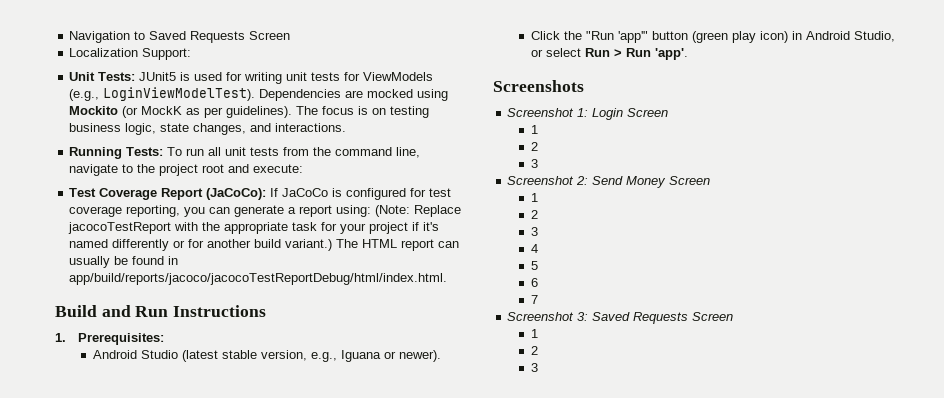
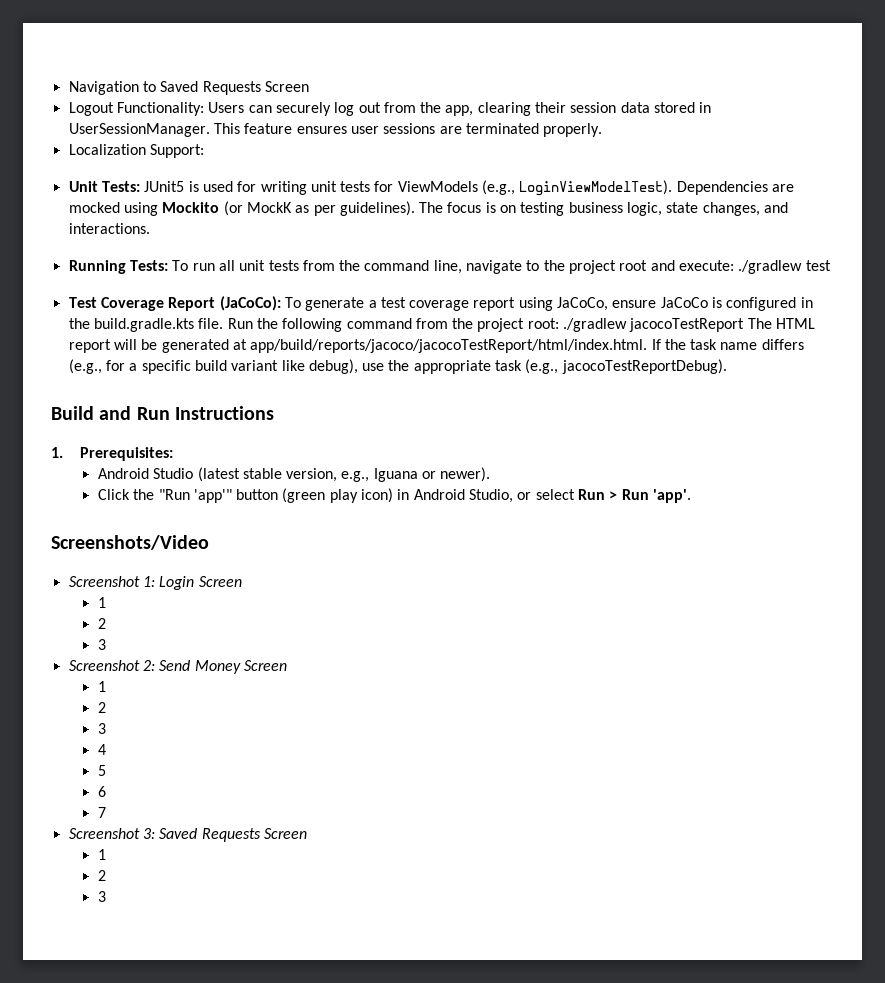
(291, 35) none -> [68,102,712,116] [68,123,603,137] // Logout Functionality: Users can securely log out from the app, clearing their session data stored in UserSessionManager. This feature ensures user sessions are terminated properly.
(304, 168) none -> [738,260,831,274] ./gradlew test
[270,188,452,200] [69,205,462,217] [68,222,440,234] [69,239,460,251] [69,256,179,268] [69,273,448,285] If JaCoCo is configured for test coverage reporting, you can generate a report using: (Note: Replace jacocoTestReport with the appropriate task for your project if it's named differently or for another build variant.) The HTML report can usually be found in app/build/reports/jacoco/jacocoTestReportDebug/html/index.html. -> [284,297,813,311] [68,318,816,332] [68,339,804,353] [68,359,727,374] To generate a test coverage report using JaCoCo, ensure JaCoCo is configured in the build.gradle.kts file. Run the following command from the project root: ./gradlew jacocoTestReport The HTML report will be generated at app/build/reports/jacoco/jacocoTestReport/html/index.html. If the task name differs (e.g., for a specific build variant like debug), use the appropriate task (e.g., jacocoTestReportDebug).
[493,80,584,92] Screenshots -> [51,535,209,550] Screenshots/Video

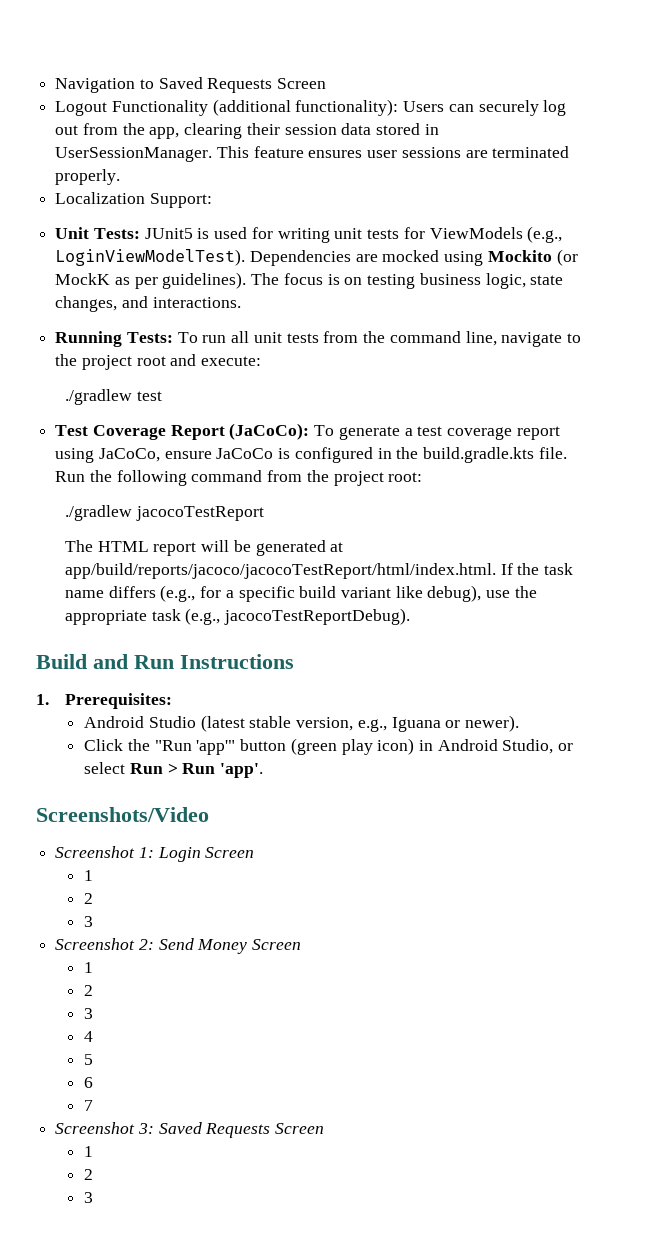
[116,102,204,116] Functionality: -> [111,99,399,116] Functionality (additional functionality):
(735, 265) none -> (262, 361) //
(559, 323) none -> (423, 477) //
(745, 325) none -> (264, 513) //

